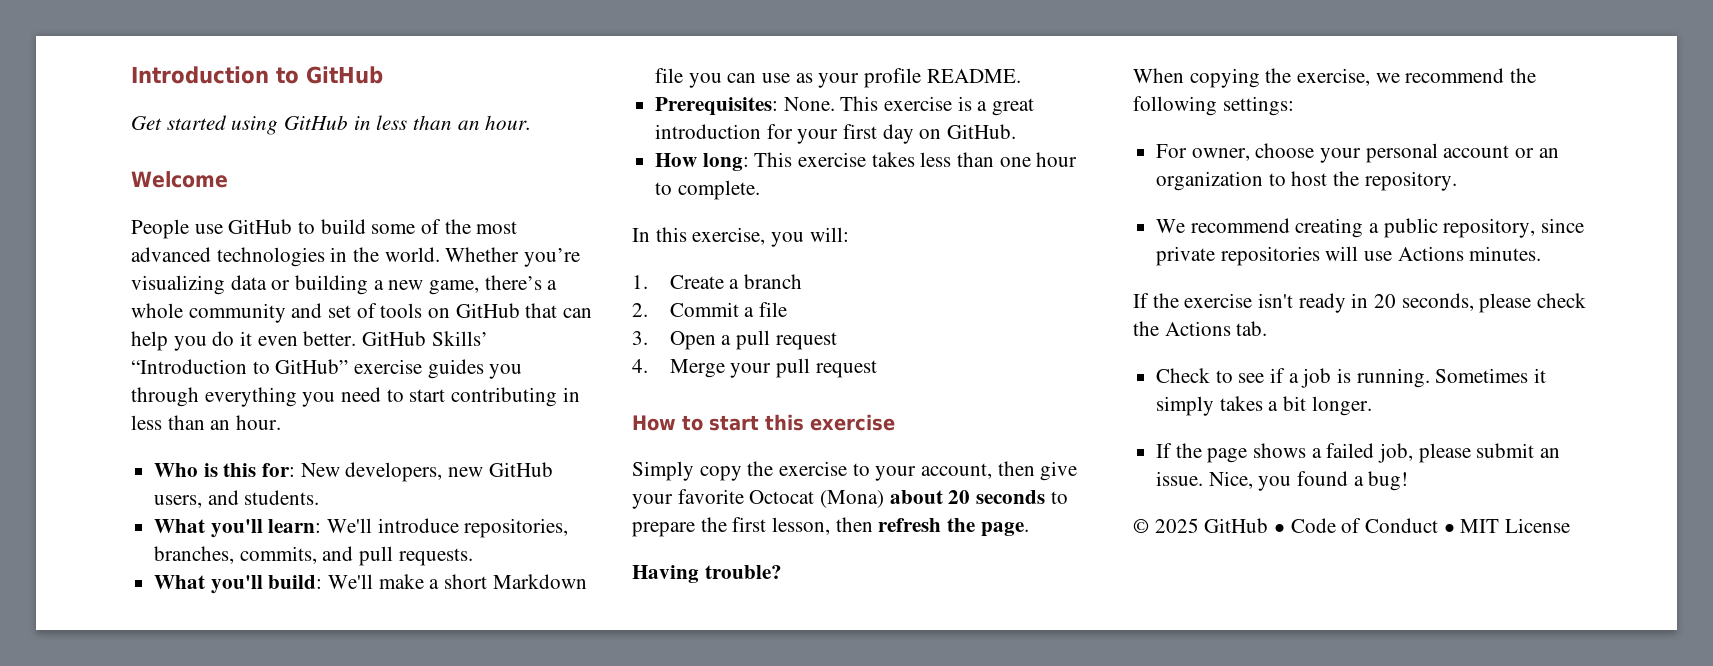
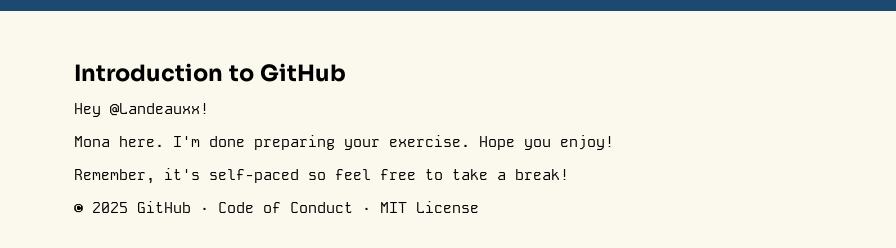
[131,115,532,135] [131,171,228,188] [131,219,518,239] [131,247,581,267] [131,275,558,295] [131,303,593,323] [131,331,488,351] [131,359,523,379] [131,387,580,407] [131,415,282,430] [154,462,553,482] [154,490,320,508] [154,518,569,538] [154,546,473,566] [154,574,587,594] [655,68,1021,88] [655,96,1035,116] [655,124,1017,144] [655,152,1078,171] [655,180,760,200] [632,227,849,247] [632,274,802,289] [632,302,787,317] [632,330,837,350] [632,358,877,378] [632,414,895,431] [632,461,1078,481] [632,489,1068,509] [632,517,1029,537] [632,565,782,583] [1133,68,1537,88] [1133,96,1294,116] [1156,143,1559,163] [1156,171,1457,191] [1156,218,1585,238] [1156,246,1542,266] [1133,293,1587,313] [1133,321,1268,336] [1156,368,1547,388] [1156,396,1372,416] [1156,443,1561,463] [1156,471,1409,491] Get started using GitHub in less than an hour. // Welcome // People use GitHub to build some of the most advanced technologies in the world. Whether you’re visualizing data or building a new game, there’s a whole community and set of tools on GitHub that can help you do it even better. GitHub Skills’ “Introduction to GitHub” exercise guides you through everything you need to start contributing in less than an hour. // Who is this for: New developers, new GitHub users, and students. // What you'll learn: We'll introduce repositories, branches, commits, and pull requests. // What you'll build: We'll make a short Markdown file you can use as your profile README. // Prerequisites: None. This exercise is a great introduction for your first day on GitHub. // How long: This exercise takes less than one hour to complete. // In this exercise, you will: // 1. Create a branch // 2. Commit a file // 3. Open a pull request // 4. Merge your pull request // How to start this exercise // Simply copy the exercise to your account, then give your favorite Octocat (Mona) about 20 seconds to prepare the first lesson, then refresh the page. // Having trouble? // When copying the exercise, we recommend the following settings: // For owner, choose your personal account or an organization to host the repository. // We recommend creating a public repository, since private repositories will use Actions minutes. // If the exercise isn't ready in 20 seconds, please check the Actions tab. // Check to see if a job is running. Sometimes it simply takes a bit longer. // If the page shows a failed job, please submit an issue. Nice, you found a bug! -> [74,103,209,117] [74,135,614,150] [74,168,569,184] Hey @Landeauxx! // Mona here. I'm done preparing your exercise. Hope you enjoy! // Remember, it's self-paced so feel free to take a break!

